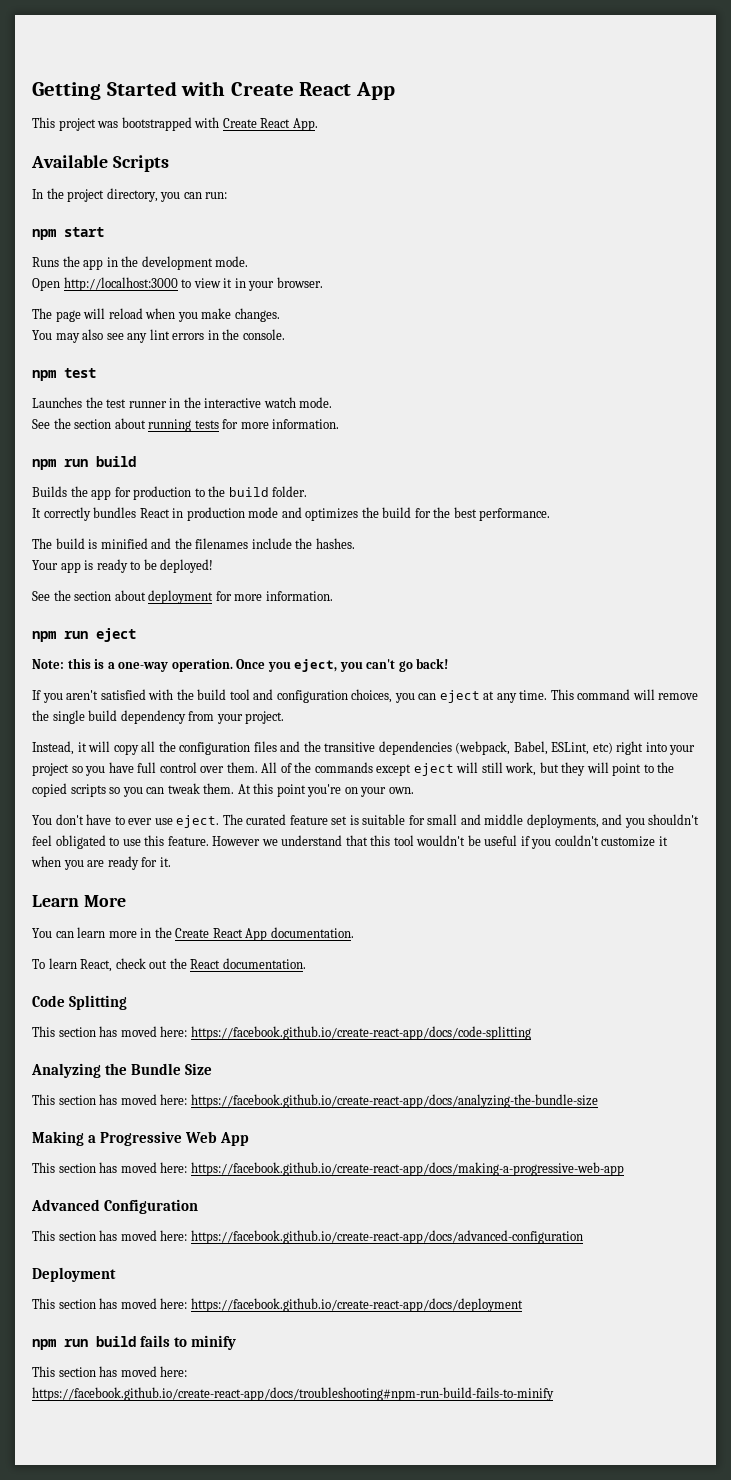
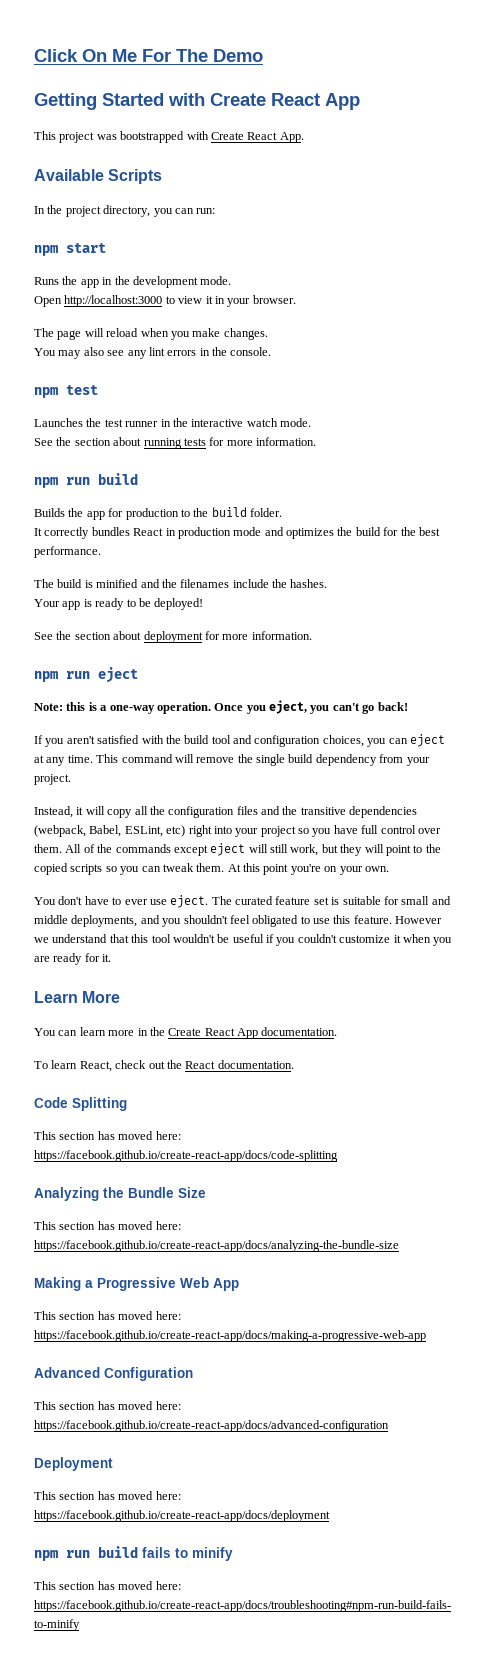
(32, 91) none -> [34,49,263,62] Click On Me For The Demo //

